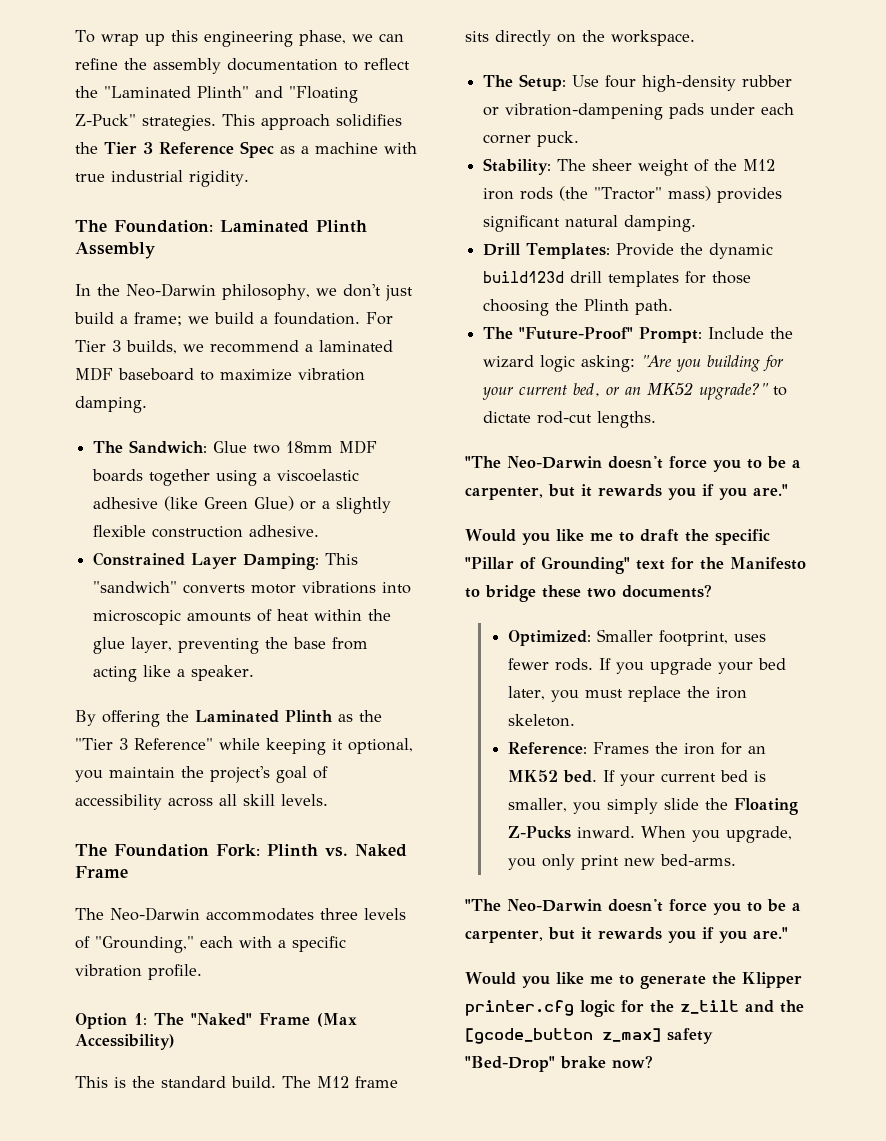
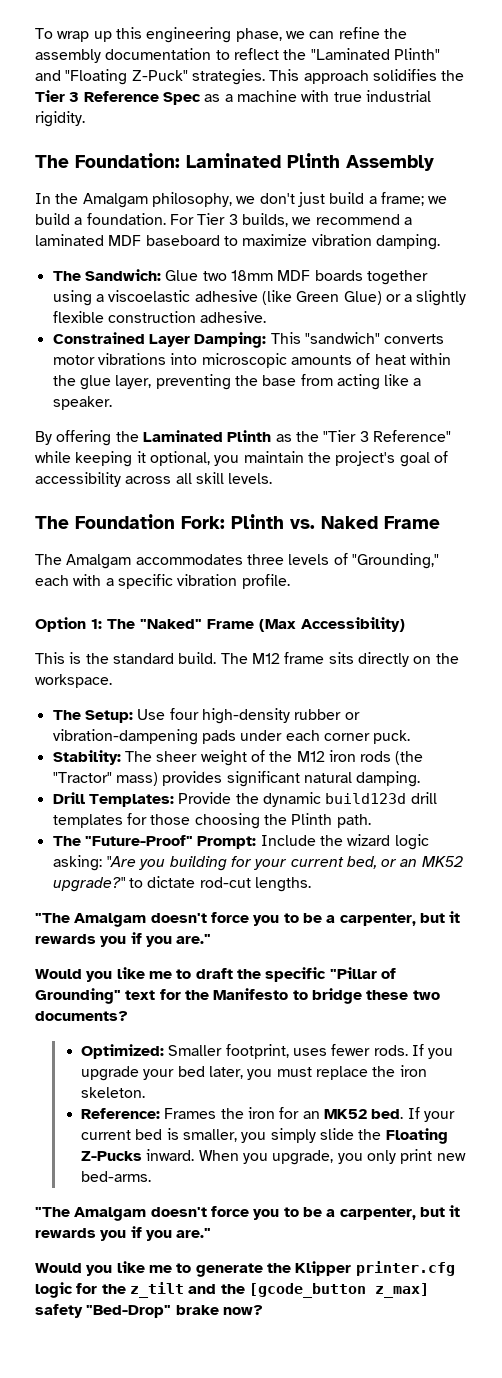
[126,283,216,297] Neo-Darwin -> [82,193,148,208] Amalgam
[110,907,200,921] Neo-Darwin -> [66,554,132,569] Amalgam
[507,456,602,469] Neo-Darwin -> [74,913,147,927] Amalgam
[507,899,602,912] Neo-Darwin -> [74,1207,147,1221] Amalgam

